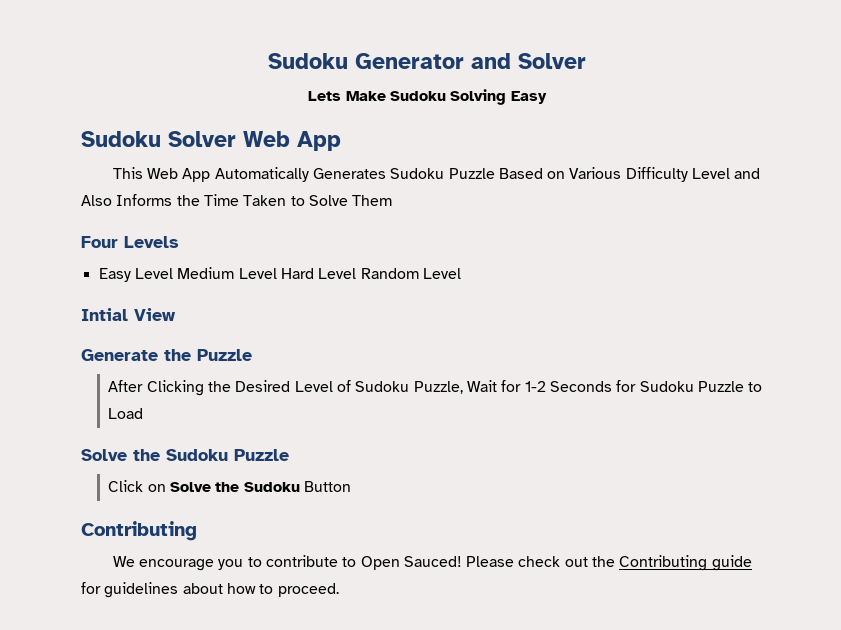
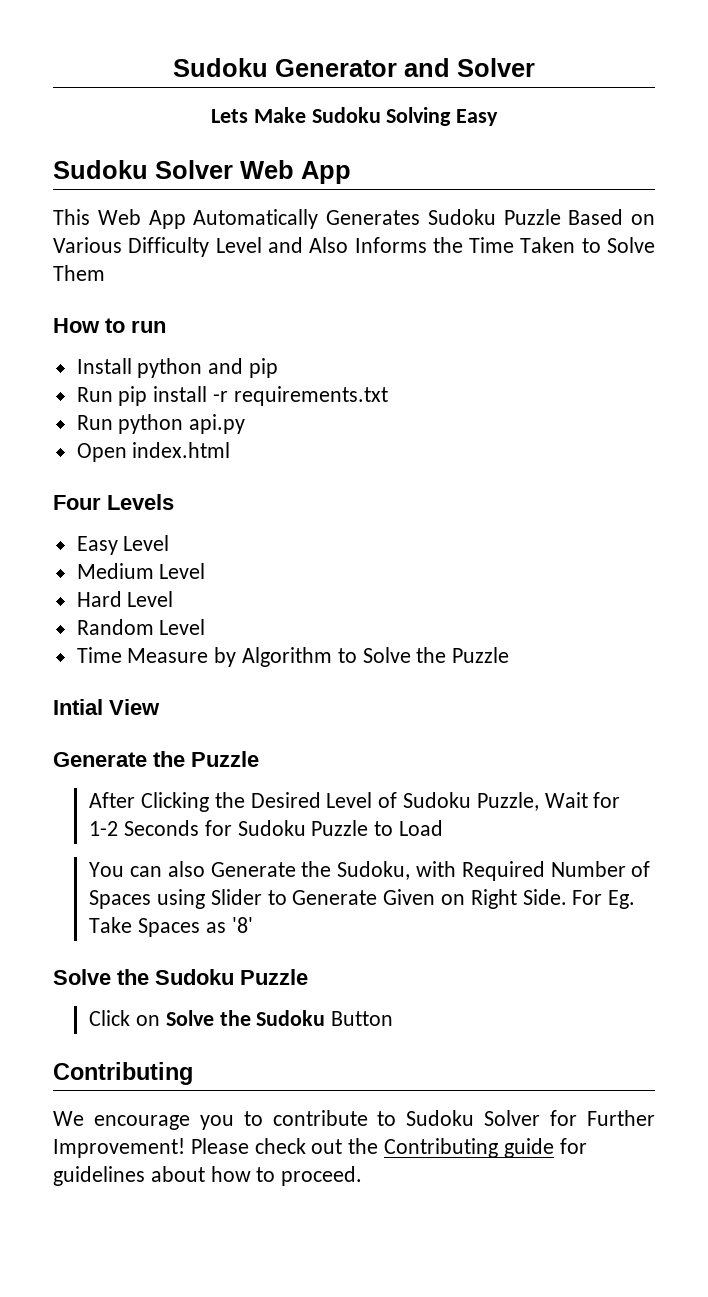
(393, 200) none -> [53,318,166,333] [76,358,279,378] [76,386,388,406] [76,414,246,434] [76,442,231,462] // How to run // Install python and pip // Run pip install -r requirements.txt // Run python api.py // Open index.html
(173, 273) none -> (170, 543) //
(277, 273) none -> (206, 571) //
(357, 273) none -> (174, 599) //
(461, 273) none -> [76,647,510,667] // Time Measure by Algorithm to Solve the Puzzle
(144, 413) none -> [89,861,651,881] [89,889,636,909] [89,917,253,937] // You can also Generate the Sudoku, with Required Number of Spaces using Slider to Generate Given on Right Side. For Eg. Take Spaces as '8'
[360,556,462,570] Open Sauced! -> [406,1110,656,1126] [53,1138,185,1158] Sudoku Solver for Further Improvement!

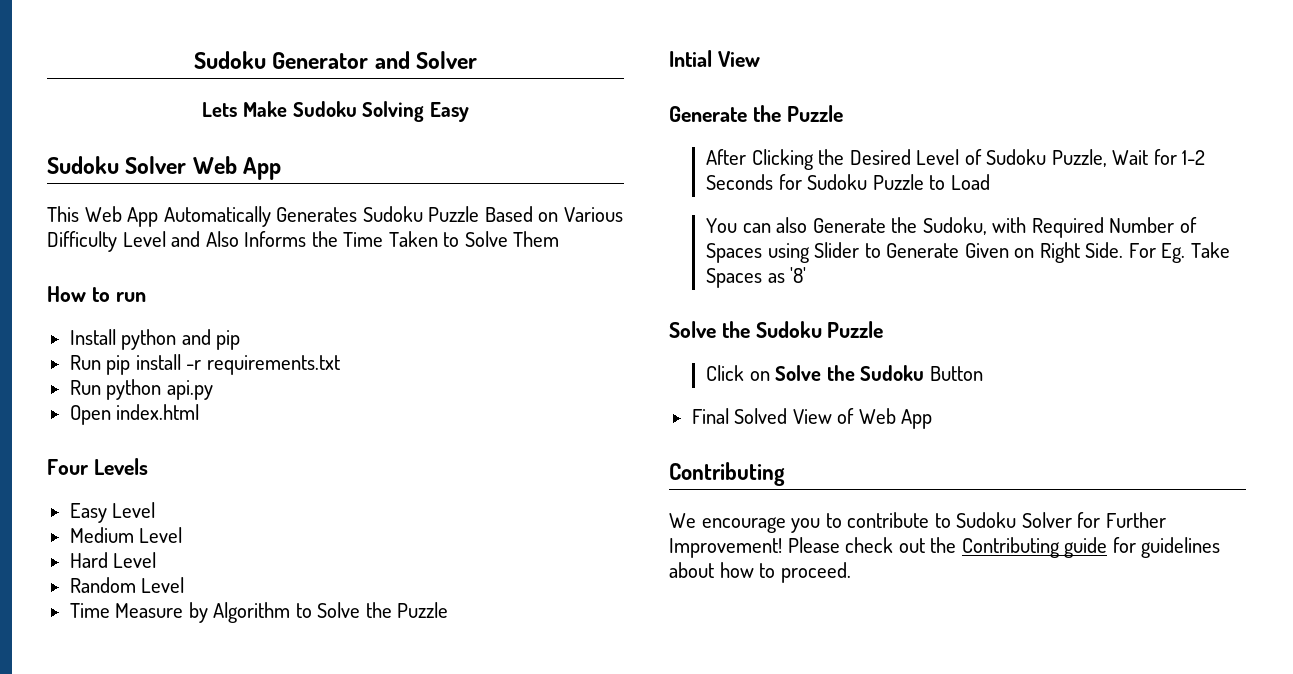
(394, 1018) none -> [691,408,933,429] // Final Solved View of Web App

